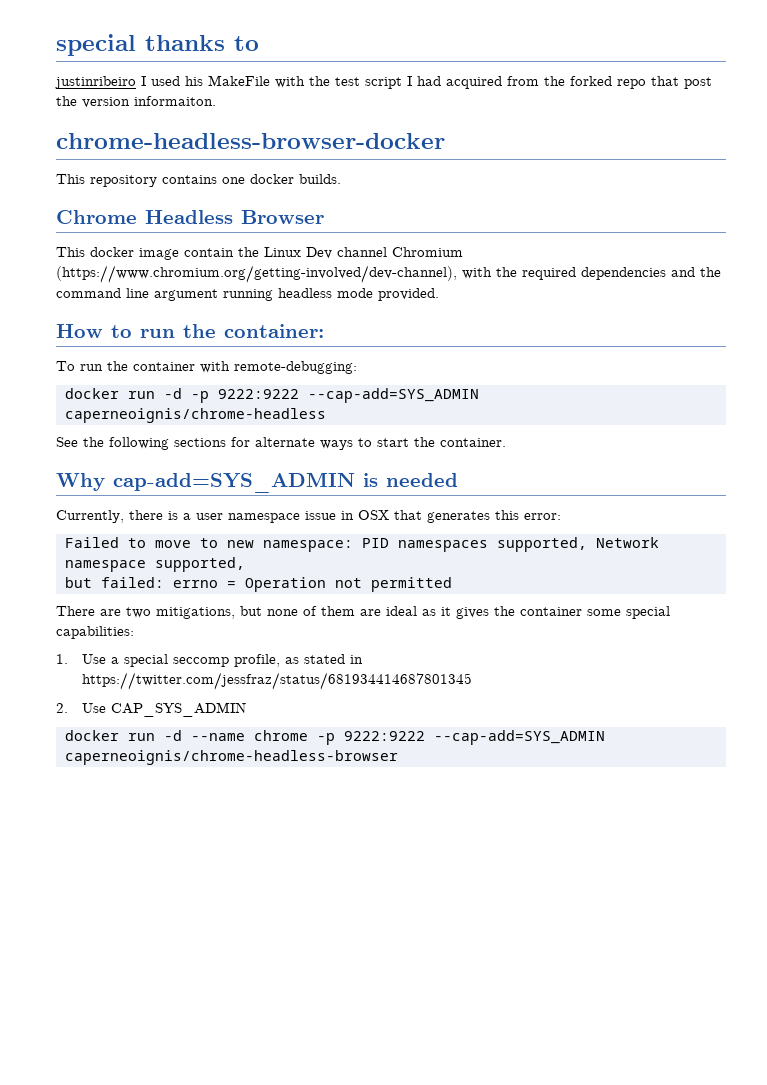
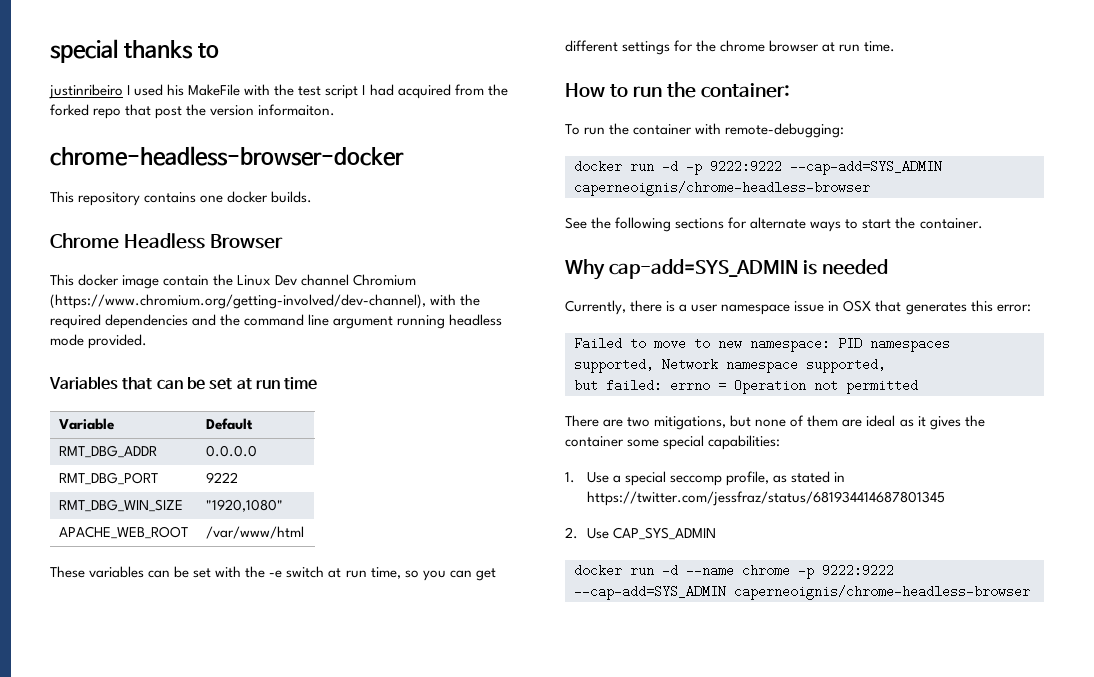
(439, 294) none -> [49,376,318,390] [58,418,114,430] [205,418,253,430] [58,445,157,458] [205,445,257,457] [58,472,158,485] [205,472,238,483] [58,499,183,512] [205,499,283,512] [58,526,188,539] [205,526,304,539] [50,566,496,581] [565,40,896,55] // Variables that can be set at run time // Variable | Default // RMT_DBG_ADDR | 0.0.0.0 // RMT_DBG_PORT | 9222 // RMT_DBG_WIN_SIZE | "1920,1080" // APACHE_WEB_ROOT | /var/www/html // These variables can be set with the -e switch at run time, so you can get different settings for the chrome browser at run time.
[65,408,326,423] caperneoignis/chrome-headless -> [574,181,870,196] caperneoignis/chrome-headless-browser

